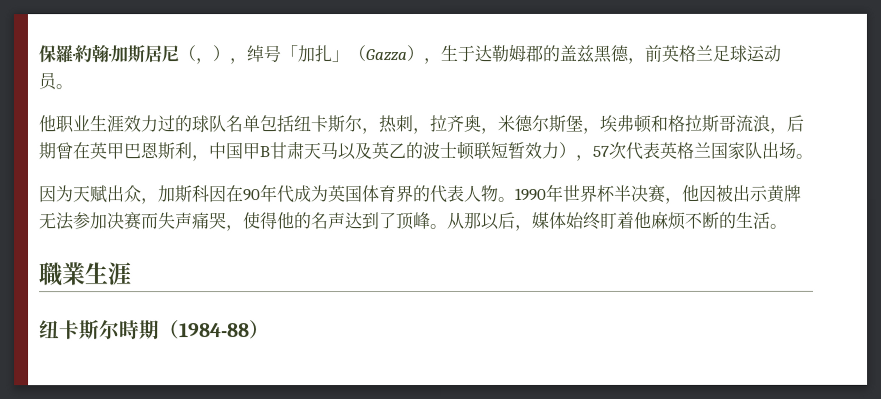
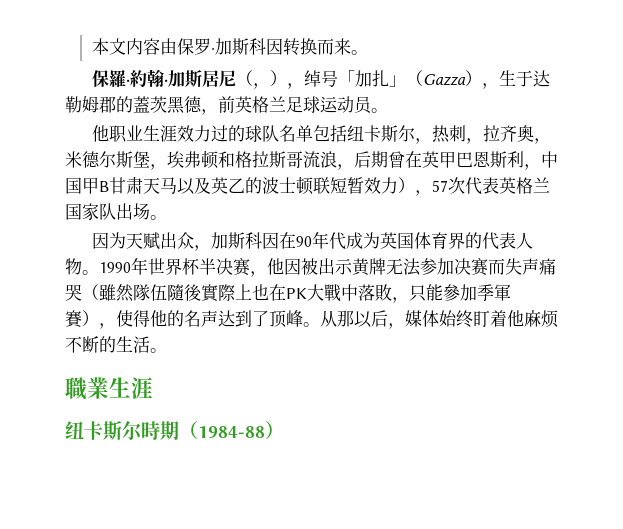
(38, 54) none -> [91,38,368,56] 本文内容由保罗·加斯科因转换而来。 //
[559,44,595,63] 盖兹 -> [133,96,167,113] 蓋茨
(227, 221) none -> [82,284,511,303] [65,310,99,328] （雖然隊伍隨後實際上也在PK大戰中落敗，只能參加季軍賽）

